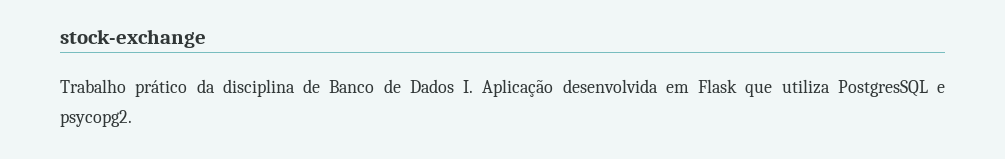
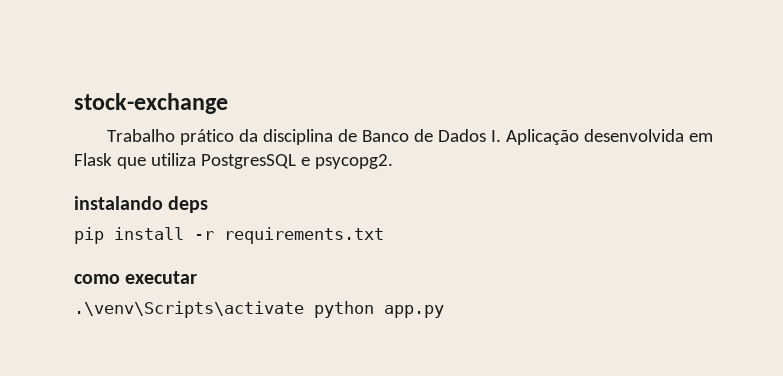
(132, 118) none -> [74,196,209,213] [74,227,384,244] [74,271,198,284] [74,301,444,318] // instalando deps // pip install -r requirements.txt // como executar // .\venv\Scripts\activate python app.py

